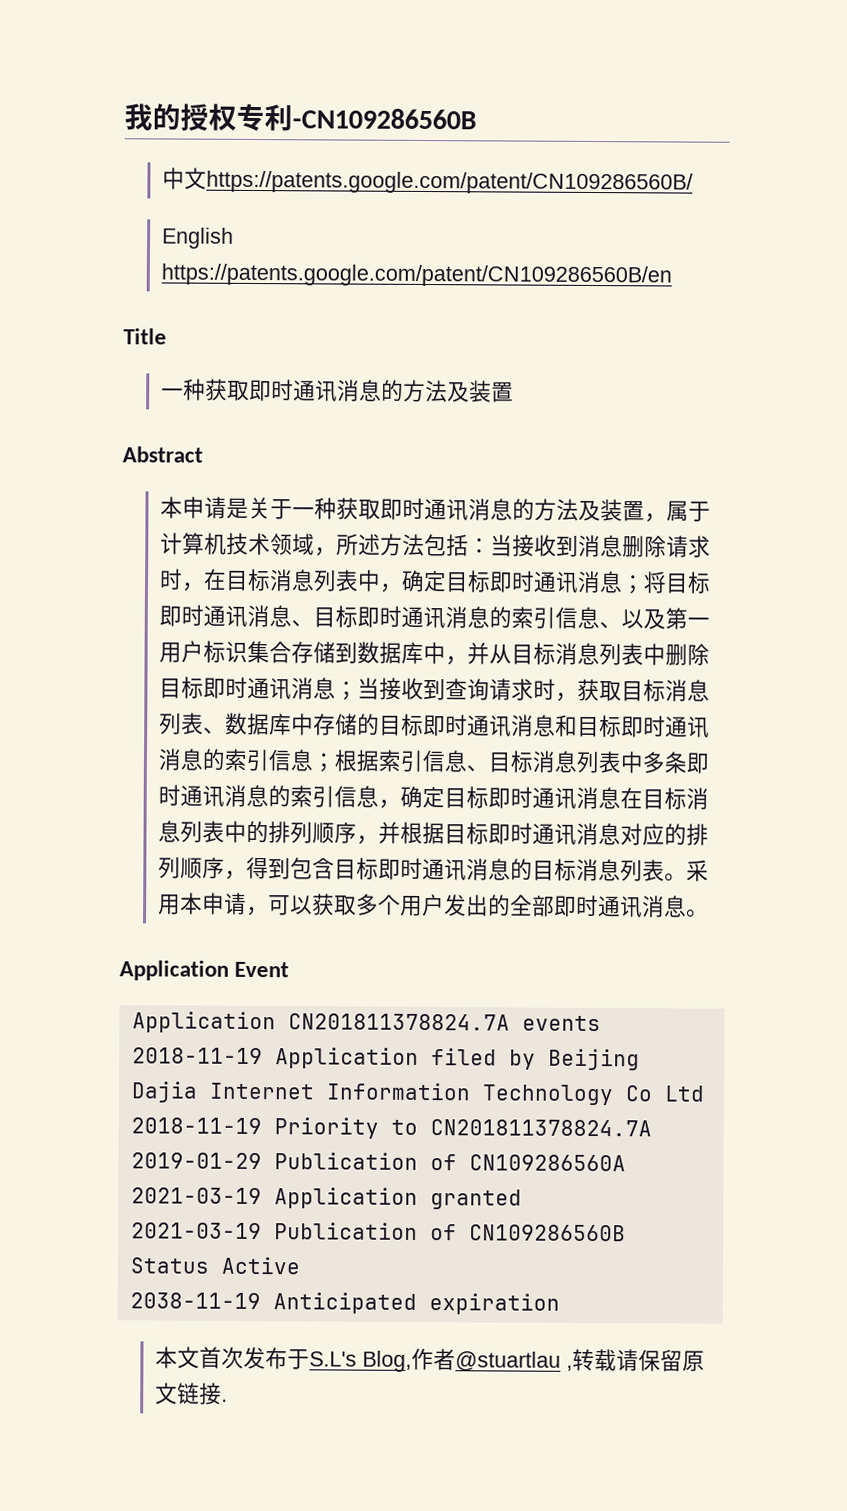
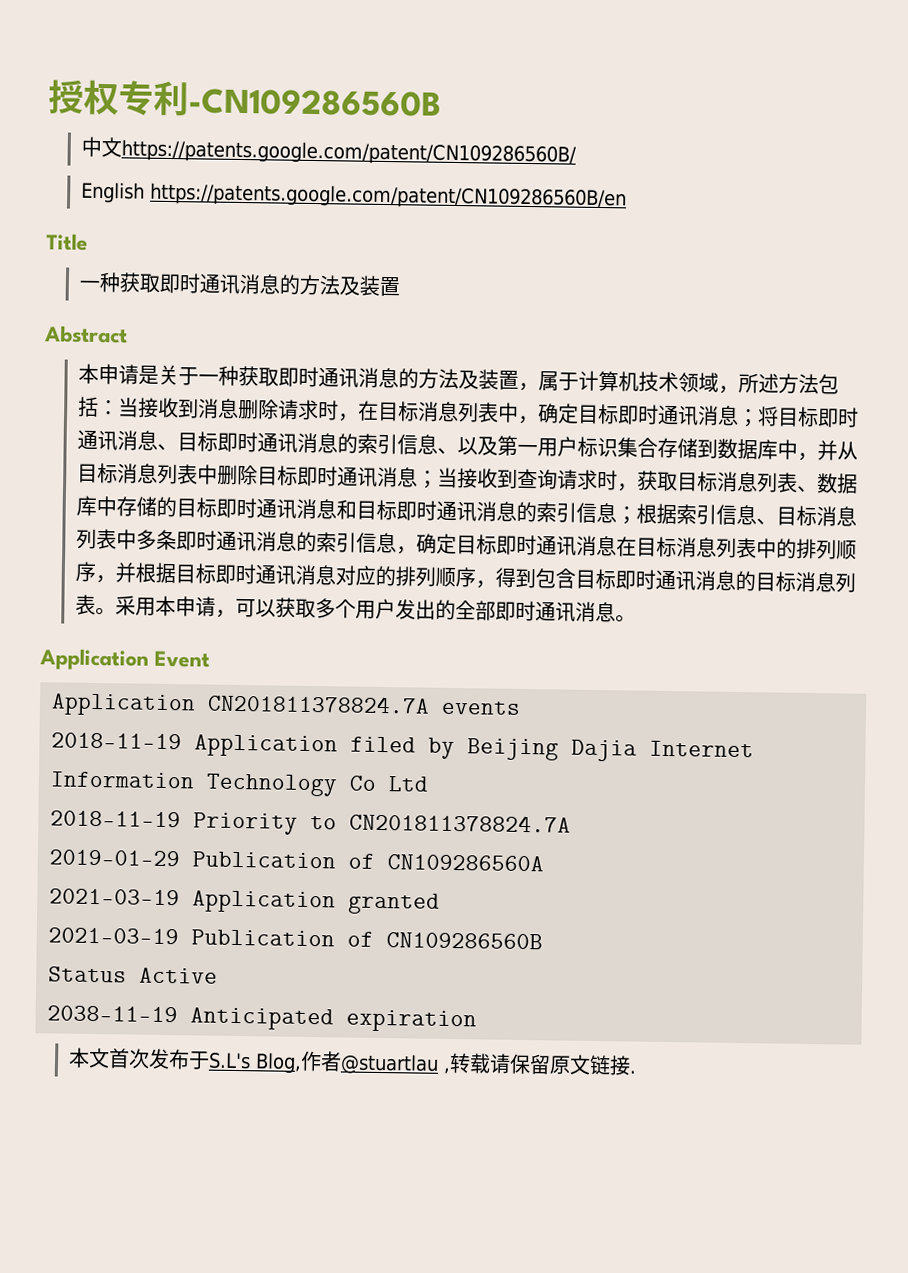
[124,103,181,131] 我的 -> (48, 96) none

